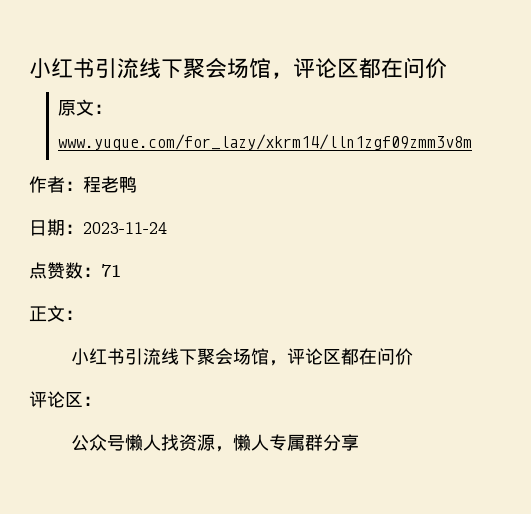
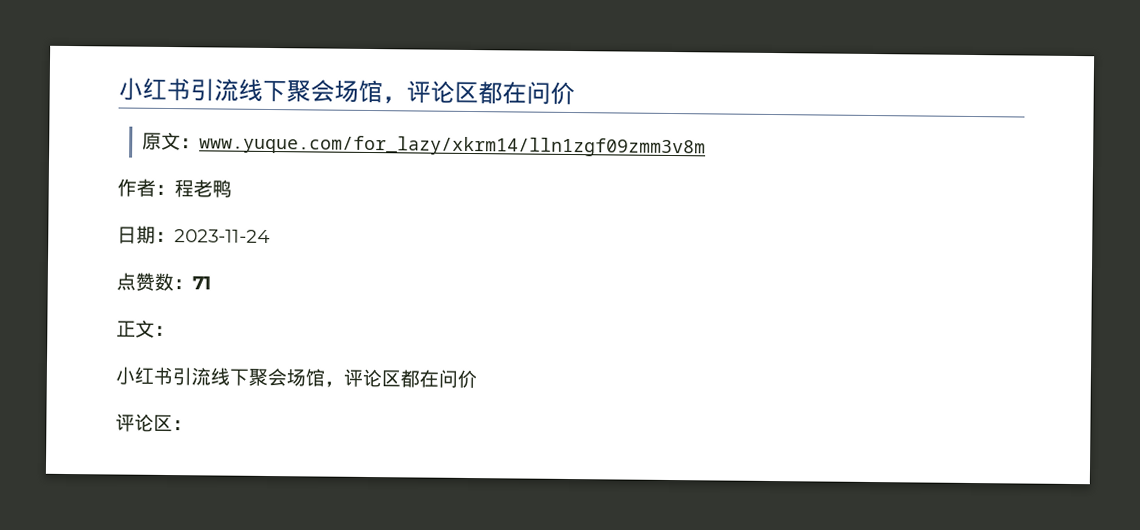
[70,434,359,452] // 公众号懒人找资源，懒人专属群分享 -> (192, 425) none

